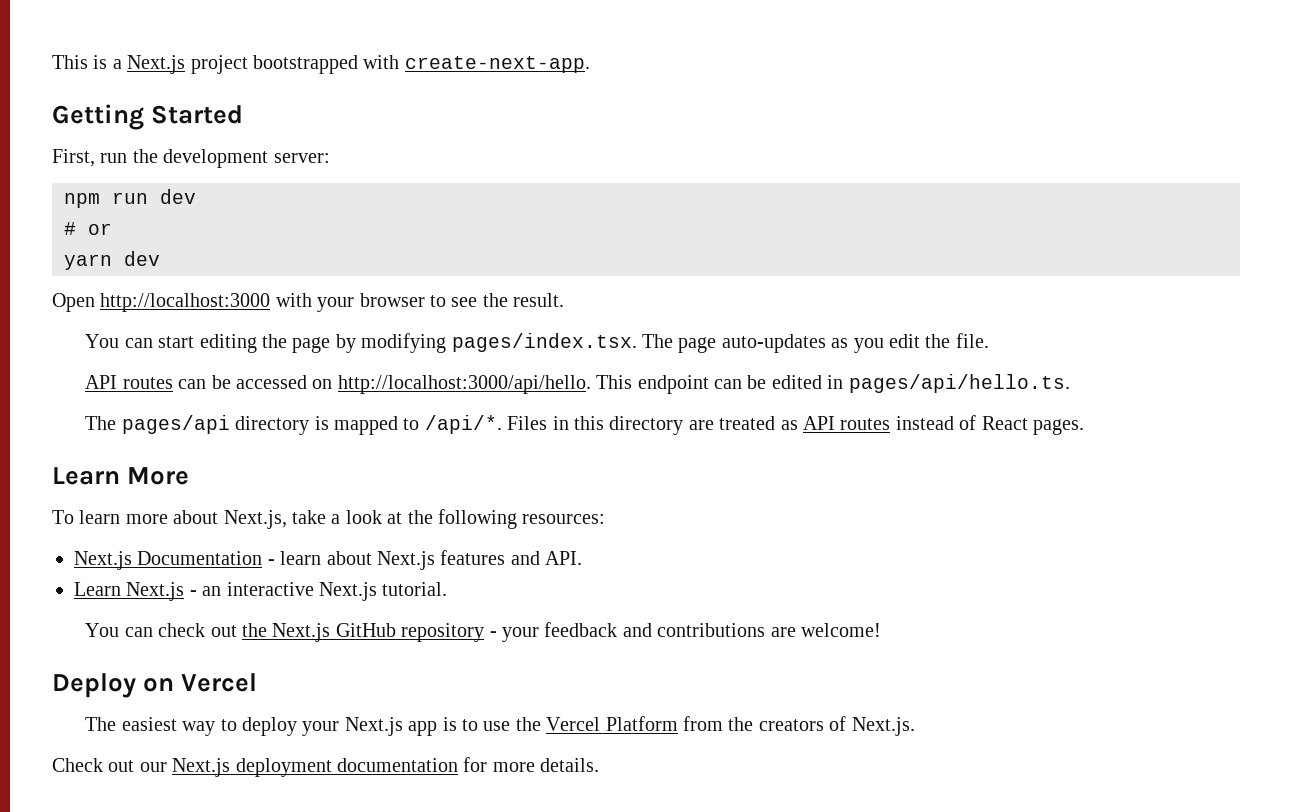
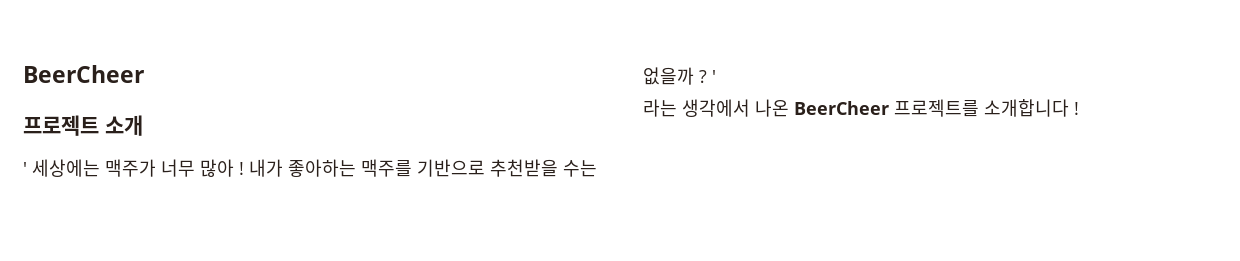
[52,55,590,74] [52,104,244,130] [52,149,330,168] [64,189,196,208] [64,222,112,235] [64,251,160,270] [52,293,565,312] [85,333,989,353] [85,374,1070,394] [85,415,1084,435] [52,467,190,485] [52,509,606,529] [74,550,583,570] [74,582,448,601] [85,622,881,642] [52,673,258,698] [85,716,915,736] [52,757,600,777] This is a Next.js project bootstrapped with create-next-app. // Getting Started // First, run the development server: // npm run dev // # or // yarn dev // Open http://localhost:3000 with your browser to see the result. // You can start editing the page by modifying pages/index.tsx. The page auto-updates as you edit the file. // API routes can be accessed on http://localhost:3000/api/hello. This endpoint can be edited in pages/api/hello.ts. // The pages/api directory is mapped to /api/*. Files in this directory are treated as API routes instead of React pages. // Learn More // To learn more about Next.js, take a look at the following resources: // Next.js Documentation - learn about Next.js features and API. // Learn Next.js - an interactive Next.js tutorial. // You can check out the Next.js GitHub repository - your feedback and contributions are welcome! // Deploy on Vercel // The easiest way to deploy your Next.js app is to use the Vercel Platform from the creators of Next.js. // Check out our Next.js deployment documentation for more details. -> [23,65,144,83] [23,115,143,136] [23,159,597,177] [643,67,716,85] [643,99,1079,117] BeerCheer // 프로젝트 소개 // ' 세상에는 맥주가 너무 많아 ! 내가 좋아하는 맥주를 기반으로 추천받을 수는 없을까 ? ' // 라는 생각에서 나온 BeerCheer 프로젝트를 소개합니다 !

